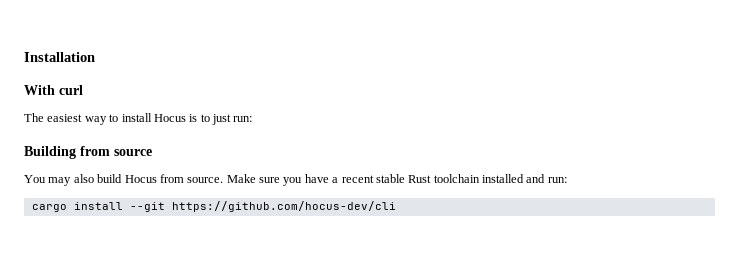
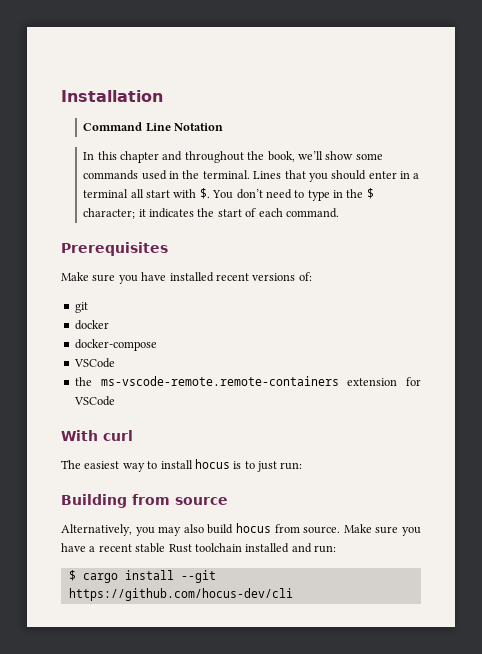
(95, 57) none -> [83,122,224,132] [83,151,383,163] [83,170,420,182] [83,188,374,201] [83,208,339,219] [61,242,168,256] [61,272,312,284] [74,302,88,313] [74,320,109,330] [74,339,157,351] [73,358,115,368] [74,376,421,386] [73,396,115,406] // Command Line Notation // In this chapter and throughout the book, we’ll show some commands used in the terminal. Lines that you should enter in a terminal all start with $. You don’t need to type in the $ character; it indicates the start of each command. // Prerequisites // Make sure you have installed recent versions of: // git // docker // docker-compose // VSCode // the ms-vscode-remote.remote-containers extension for VSCode
[153,114,186,122] Hocus -> [194,459,230,469] hocus
[24,175,46,183] You -> [61,524,155,536] Alternatively, you
[124,175,157,183] Hocus -> [235,523,271,533] hocus
(567, 180) none -> [68,570,76,581] $

